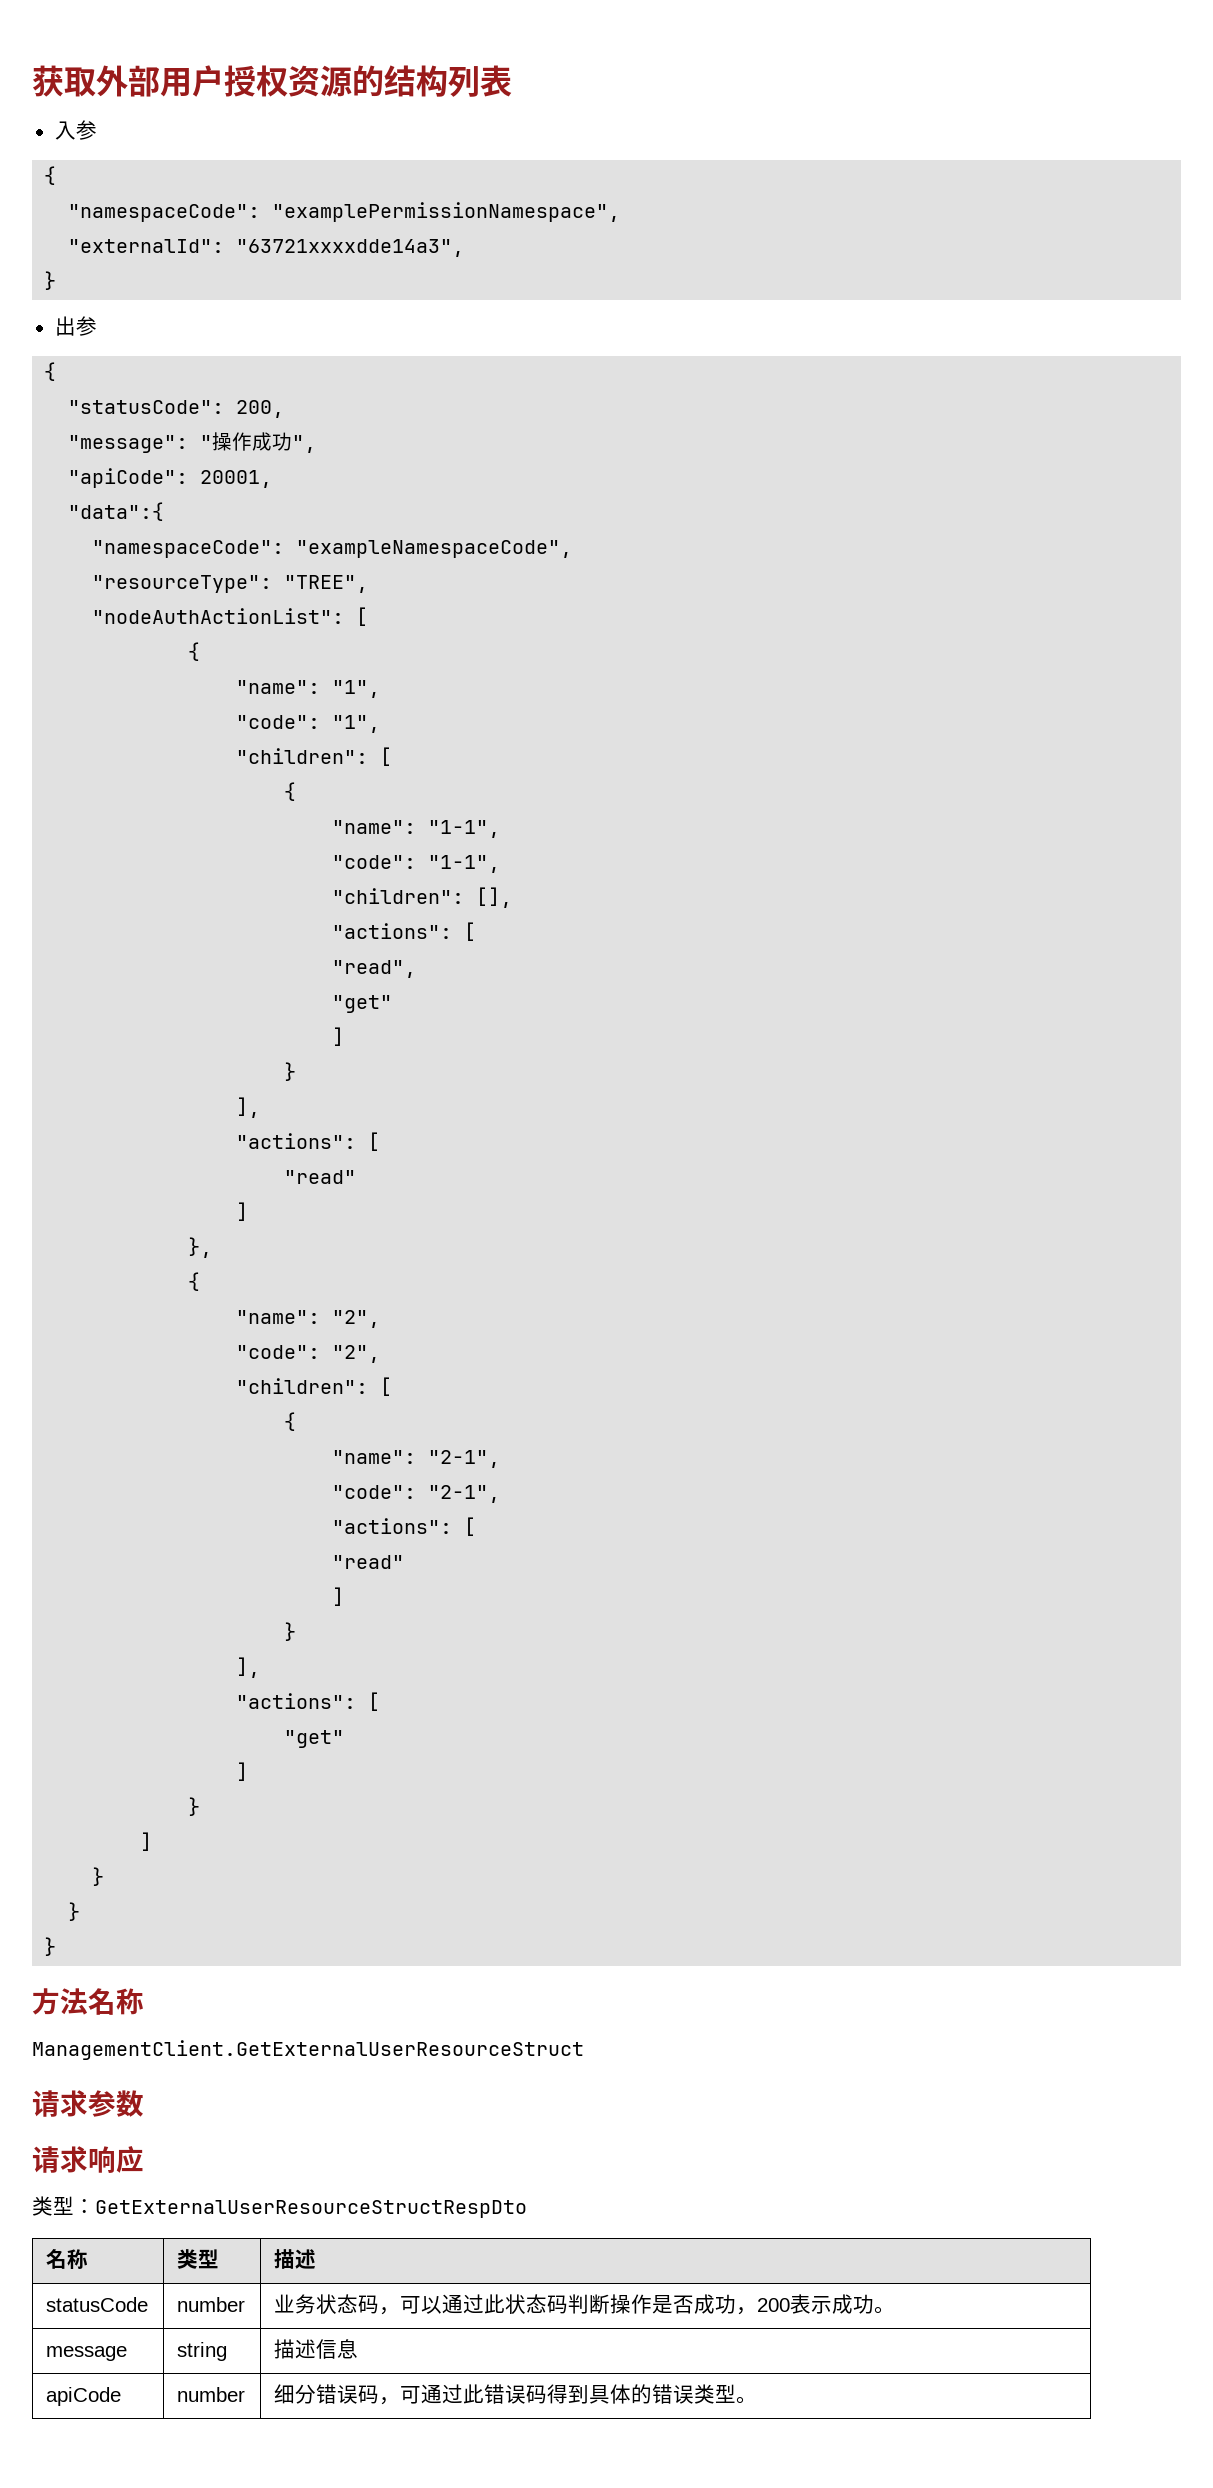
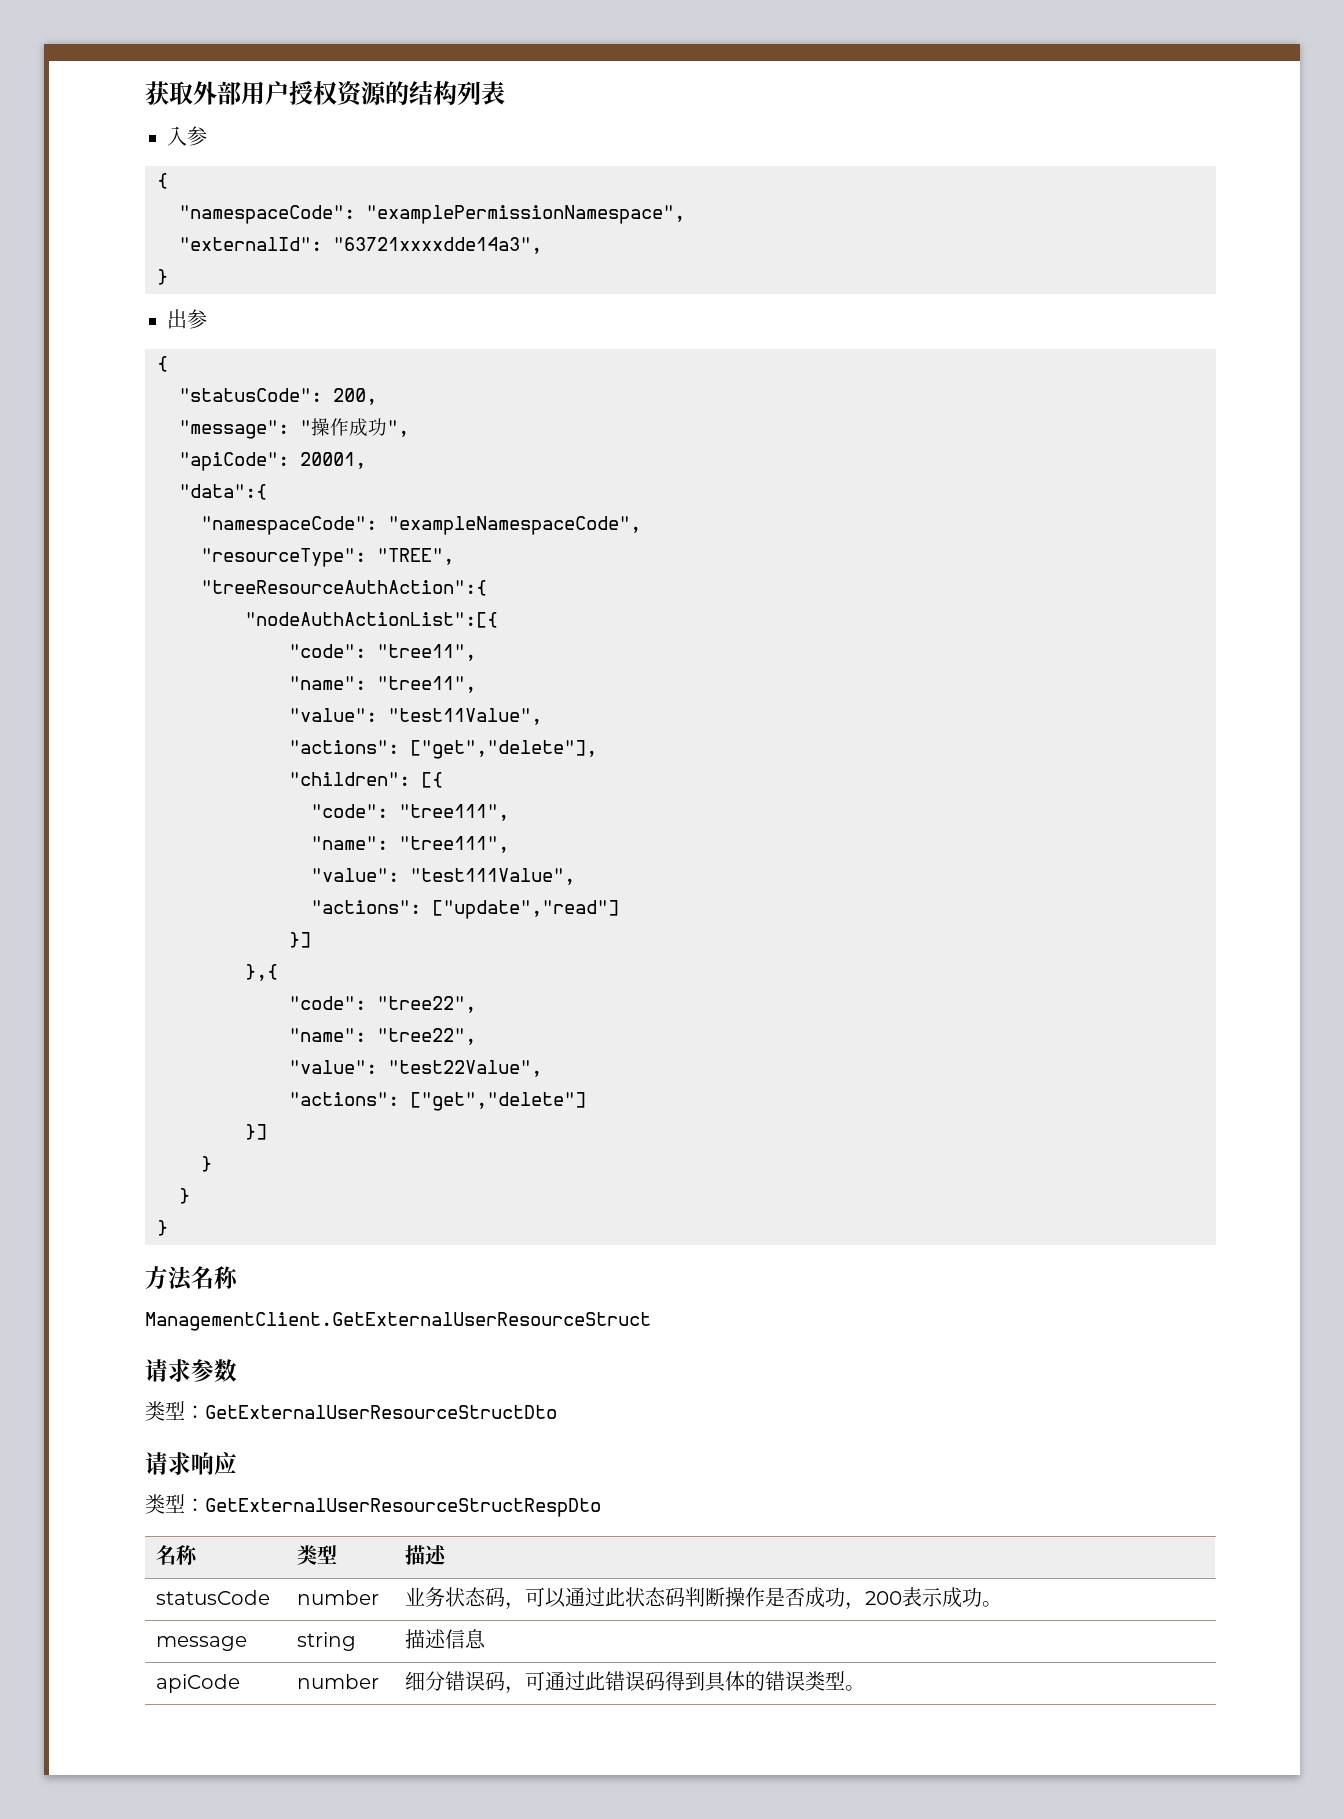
[92,607,369,626] [188,642,201,661] [236,680,381,698] [236,715,381,733] [236,747,393,766] [284,782,297,801] [332,820,501,838] [332,855,501,873] [332,887,513,908] [332,922,477,941] [332,960,417,978] [332,995,393,1013] [332,1027,345,1046] [284,1062,297,1081] [236,1097,261,1118] [236,1132,381,1151] [284,1170,357,1184] [236,1202,249,1221] [188,1237,213,1258] [188,1272,201,1291] [236,1310,381,1328] [236,1345,381,1363] [236,1377,393,1396] [284,1412,297,1431] [332,1450,501,1468] [332,1485,501,1503] [332,1517,477,1536] [332,1555,405,1569] [332,1587,345,1606] [284,1622,297,1641] [236,1657,261,1678] [236,1692,381,1711] [284,1730,345,1748] [236,1762,249,1781] [188,1797,201,1816] [140,1832,153,1851] "nodeAuthActionList": [ // { // "name": "1", // "code": "1", // "children": [ // { // "name": "1-1", // "code": "1-1", // "children": [], // "actions": [ // "read", // "get" // ] // } // ], // "actions": [ // "read" // ] // }, // { // "name": "2", // "code": "2", // "children": [ // { // "name": "2-1", // "code": "2-1", // "actions": [ // "read" // ] // } // ], // "actions": [ // "get" // ] // } // ] -> [201,580,487,596] [245,612,498,628] [289,644,476,661] [289,676,476,693] [289,708,542,725] [289,740,597,759] [289,772,443,788] [311,804,509,821] [311,836,509,853] [311,868,575,885] [311,900,619,919] [289,932,311,948] [245,964,278,981] [289,996,476,1013] [289,1028,476,1045] [289,1060,542,1077] [289,1092,586,1111] [245,1124,267,1140] "treeResourceAuthAction":{ // "nodeAuthActionList":[{ // "code": "tree11", // "name": "tree11", // "value": "test11Value", // "actions": ["get","delete"], // "children": [{ // "code": "tree111", // "name": "tree111", // "value": "test111Value", // "actions": ["update","read"] // }] // },{ // "code": "tree22", // "name": "tree22", // "value": "test22Value", // "actions": ["get","delete"] // }]
(144, 2103) none -> [145,1401,557,1421] // 类型：GetExternalUserResourceStructDto

